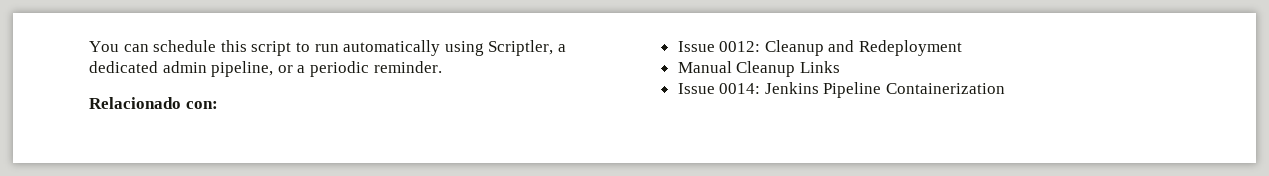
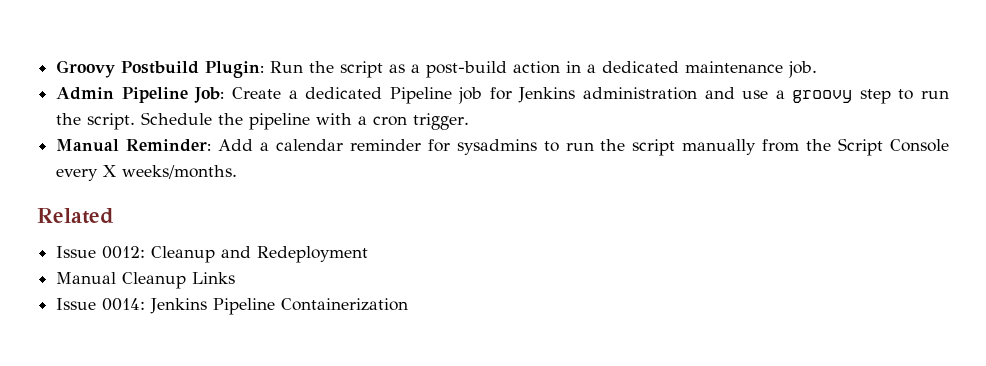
[89,40,566,56] [89,61,442,77] [89,97,218,109] You can schedule this script to run automatically using Scriptler, a dedicated admin pipeline, or a periodic reminder. // Relacionado con: -> [56,60,818,78] [56,87,950,104] [56,112,470,130] [56,138,949,156] [56,165,238,181] [37,208,114,224] Groovy Postbuild Plugin: Run the script as a post-build action in a dedicated maintenance job. // Admin Pipeline Job: Create a dedicated Pipeline job for Jenkins administration and use a groovy step to run the script. Schedule the pipeline with a cron trigger. // Manual Reminder: Add a calendar reminder for sysadmins to run the script manually from the Script Console every X weeks/months. // Related

